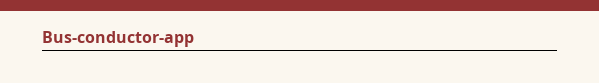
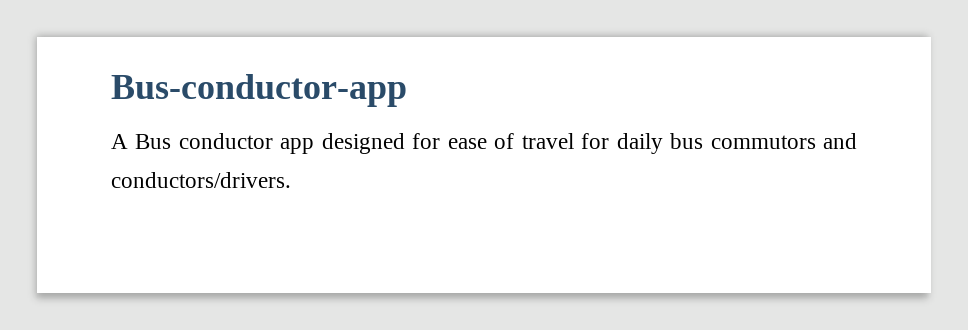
(194, 39) none -> [111,133,857,154] [111,172,291,188] // A Bus conductor app designed for ease of travel for daily bus commutors and conductors/drivers.

